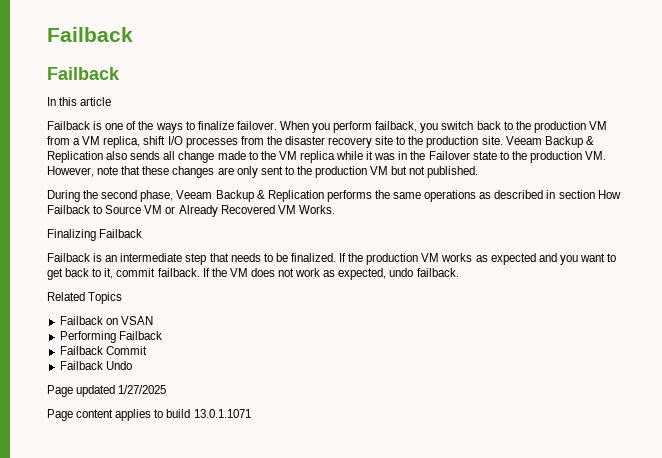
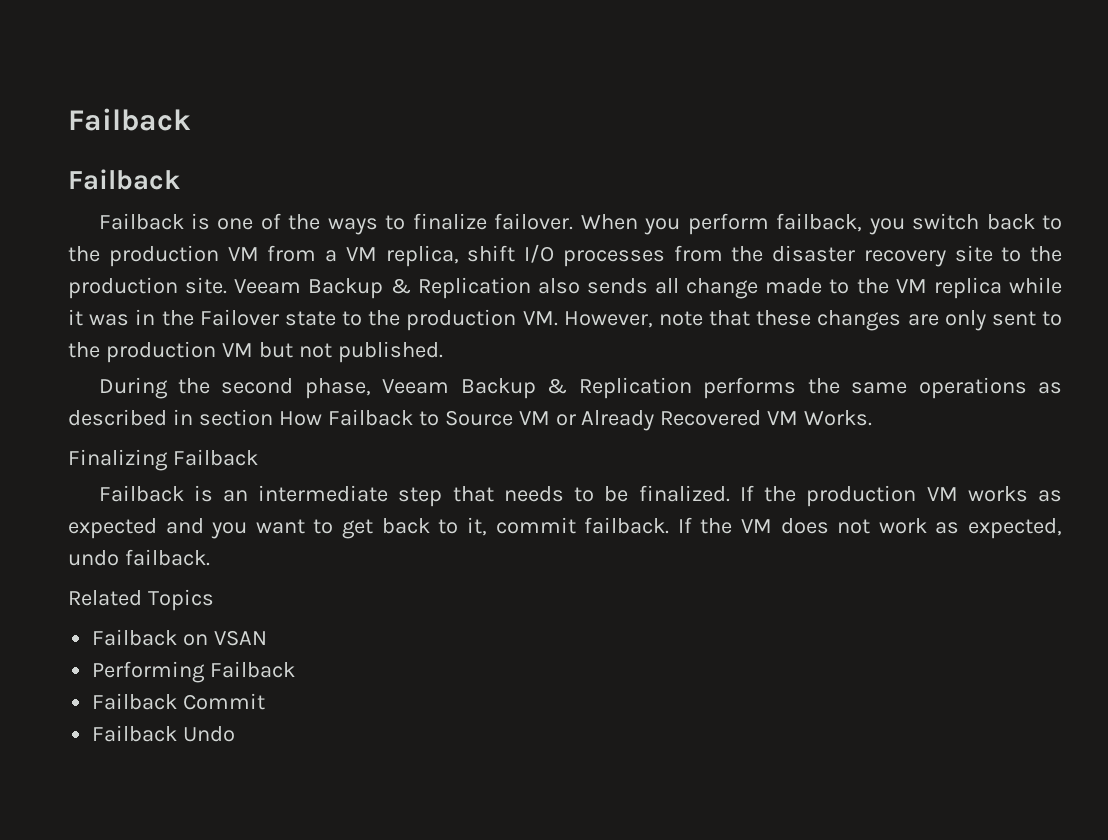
[47,27,133,42] [47,67,120,80] [47,97,112,106] Failback // Failback // In this article -> [68,108,191,131] [68,169,180,190] Failback // Failback
[47,385,167,397] [47,409,251,421] // Page updated 1/27/2025 // Page content applies to build 13.0.1.1071 -> (236, 734) none

